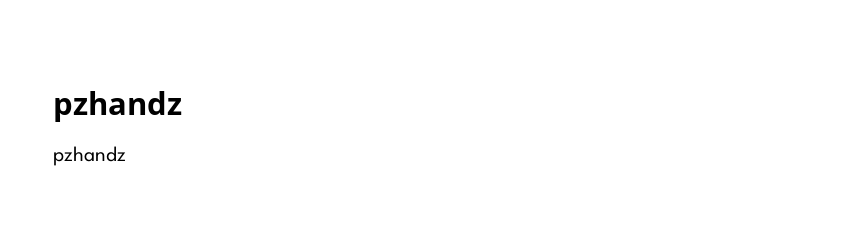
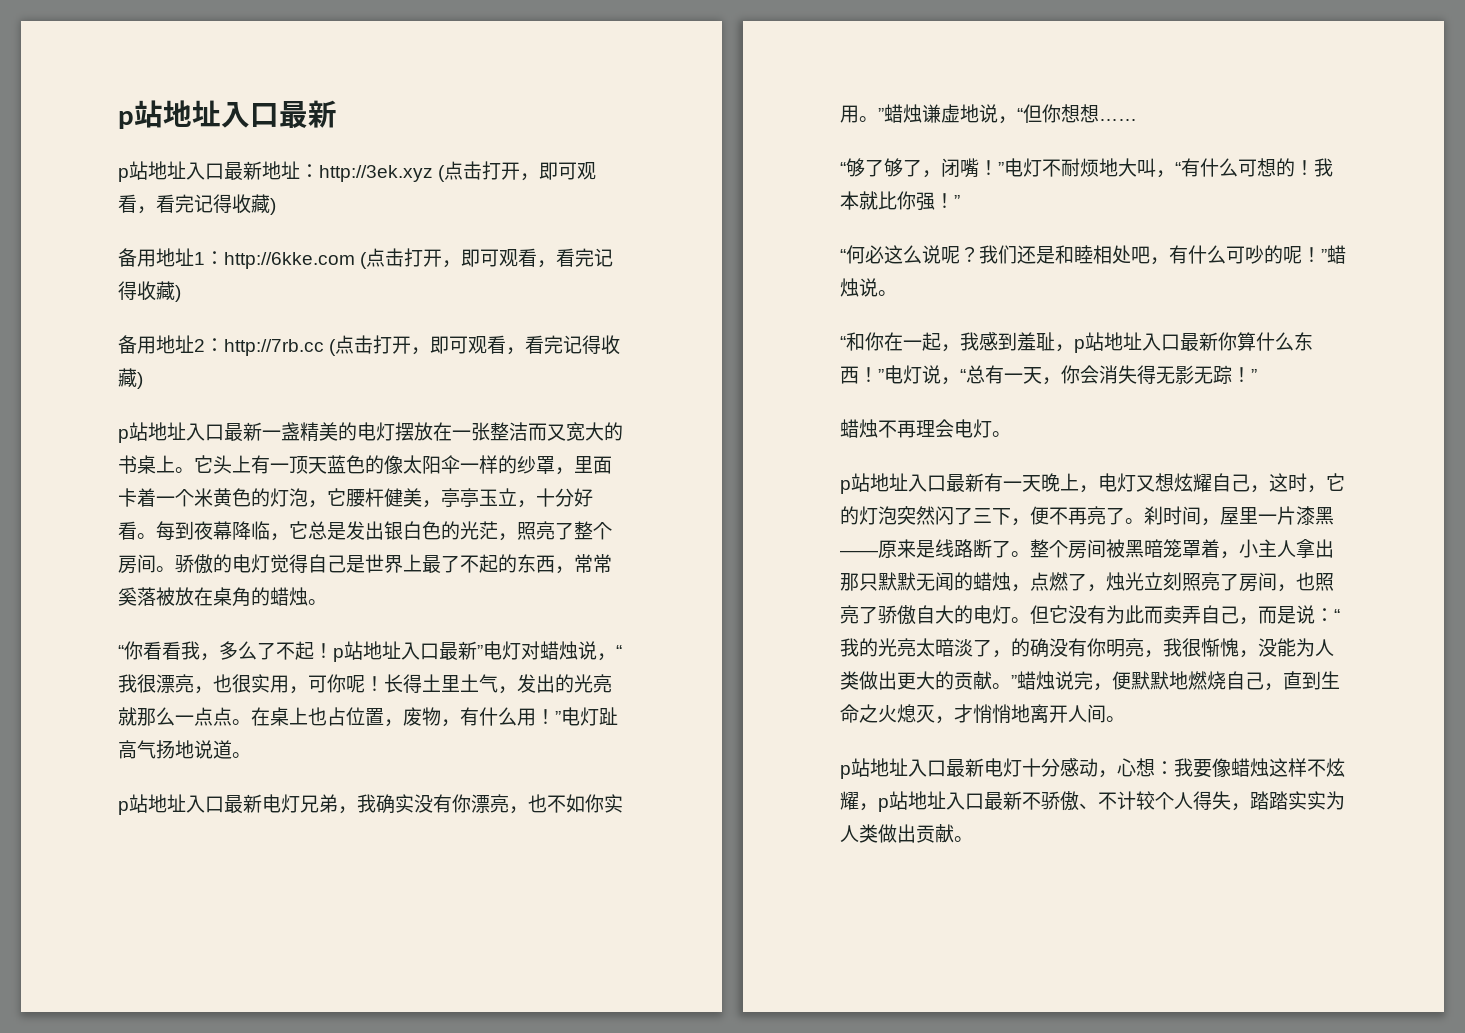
[53,91,182,122] [53,146,126,166] pzhandz // pzhandz -> [118,100,337,129] [118,161,597,182] [118,194,276,215] [118,248,614,269] [118,281,181,302] [118,335,621,356] [118,368,143,389] [118,422,623,443] [118,455,612,475] [118,488,593,508] [118,521,612,541] [118,554,612,574] [118,587,327,607] [118,641,622,662] [118,674,612,694] [118,707,618,727] [118,740,251,759] [118,794,623,815] [840,104,1137,124] [840,158,1333,178] [840,191,960,211] [840,245,1346,265] [840,278,897,297] [840,332,1313,353] [840,365,1257,385] [840,419,1011,438] [840,473,1345,494] [840,506,1334,526] [840,539,1334,559] [840,572,1334,592] [840,605,1340,625] [840,638,1334,658] [840,671,1340,691] [840,704,1125,724] [840,758,1345,779] [840,791,1345,812] [840,824,973,843] p站地址入口最新 // p站地址入口最新地址：http://3ek.xyz (点击打开，即可观看，看完记得收藏) // 备用地址1：http://6kke.com (点击打开，即可观看，看完记得收藏) // 备用地址2：http://7rb.cc (点击打开，即可观看，看完记得收藏) // p站地址入口最新一盏精美的电灯摆放在一张整洁而又宽大的书桌上。它头上有一顶天蓝色的像太阳伞一样的纱罩，里面卡着一个米黄色的灯泡，它腰杆健美，亭亭玉立，十分好看。每到夜幕降临，它总是发出银白色的光茫，照亮了整个房间。骄傲的电灯觉得自己是世界上最了不起的东西，常常奚落被放在桌角的蜡烛。 // “你看看我，多么了不起！p站地址入口最新”电灯对蜡烛说，“我很漂亮，也很实用，可你呢！长得土里土气，发出的光亮就那么一点点。在桌上也占位置，废物，有什么用！”电灯趾高气扬地说道。 // p站地址入口最新电灯兄弟，我确实没有你漂亮，也不如你实用。”蜡烛谦虚地说，“但你想想…… // “够了够了，闭嘴！”电灯不耐烦地大叫，“有什么可想的！我本就比你强！” // “何必这么说呢？我们还是和睦相处吧，有什么可吵的呢！”蜡烛说。 // “和你在一起，我感到羞耻，p站地址入口最新你算什么东西！”电灯说，“总有一天，你会消失得无影无踪！” // 蜡烛不再理会电灯。 // p站地址入口最新有一天晚上，电灯又想炫耀自己，这时，它的灯泡突然闪了三下，便不再亮了。刹时间，屋里一片漆黑——原来是线路断了。整个房间被黑暗笼罩着，小主人拿出那只默默无闻的蜡烛，点燃了，烛光立刻照亮了房间，也照亮了骄傲自大的电灯。但它没有为此而卖弄自己，而是说：“我的光亮太暗淡了，的确没有你明亮，我很惭愧，没能为人类做出更大的贡献。”蜡烛说完，便默默地燃烧自己，直到生命之火熄灭，才悄悄地离开人间。 // p站地址入口最新电灯十分感动，心想：我要像蜡烛这样不炫耀，p站地址入口最新不骄傲、不计较个人得失，踏踏实实为人类做出贡献。

